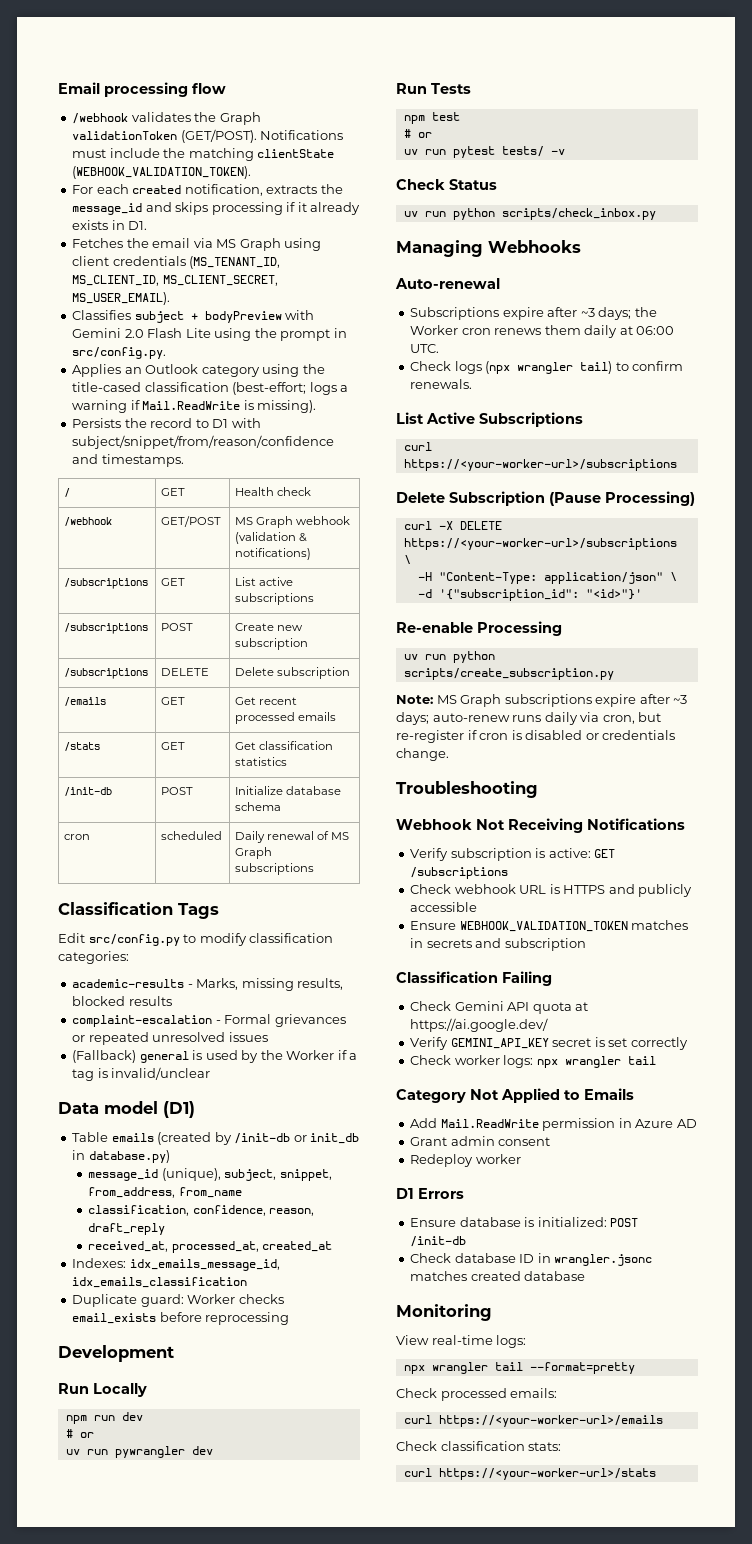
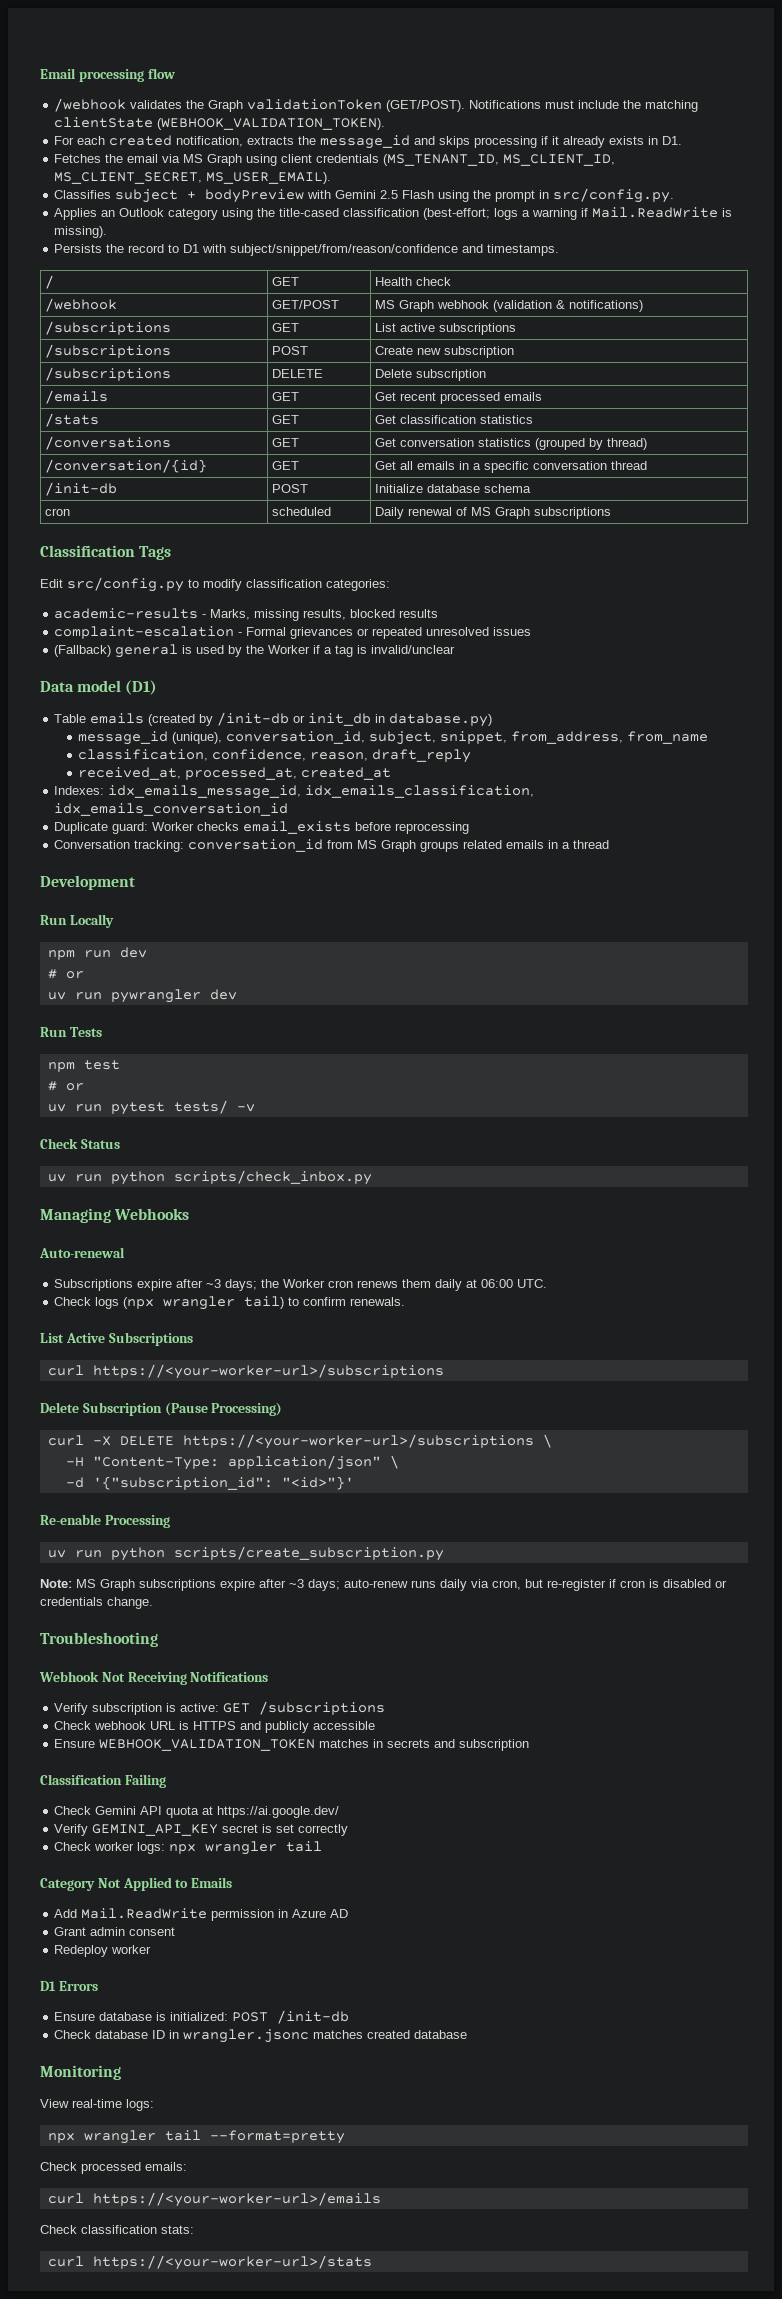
[124,328,211,338] 2.0 Flash Lite -> [380,190,435,199] 2.5 Flash
(288, 761) none -> [45,436,172,450] [272,438,300,447] [375,438,648,450] [45,459,208,473] [272,461,300,470] [375,461,648,473] // /conversations | GET | Get conversation statistics (grouped by thread) // /conversation/{id} | GET | Get all emails in a specific conversation thread
(221, 1174) none -> [226,731,366,744] conversation_id,
[72,1277,248,1288] idx_emails_classification -> [305,785,535,798] [54,803,289,816] idx_emails_classification, idx_emails_conversation_id
(290, 1318) none -> [54,839,610,852] // Conversation tracking: conversation_id from MS Graph groups related emails in a thread

